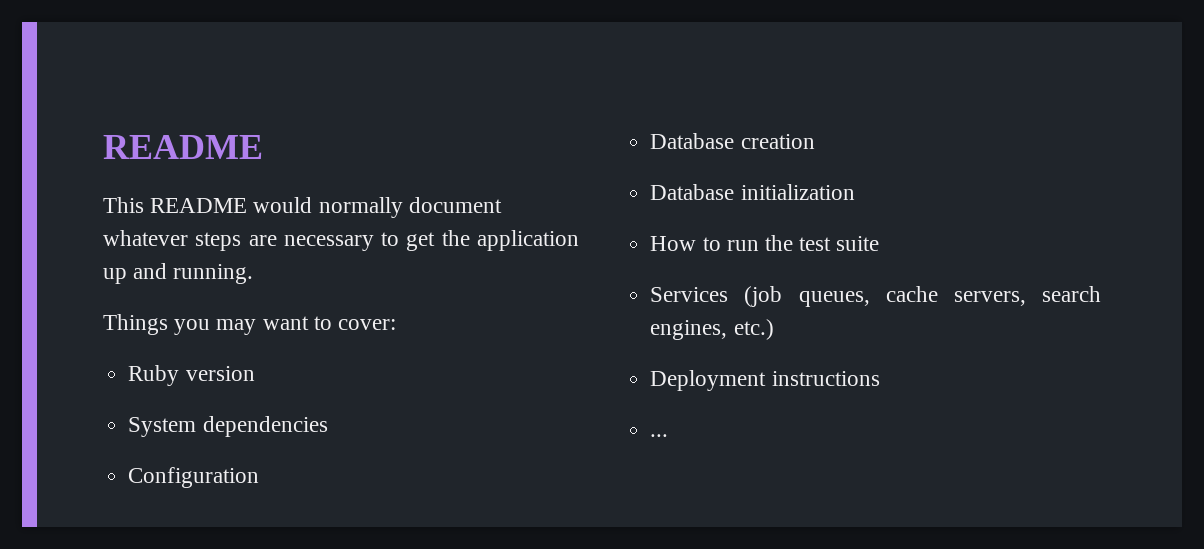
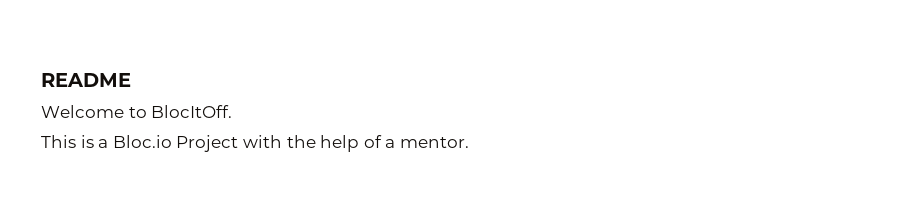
[103,197,502,218] [103,230,579,251] [103,263,254,284] [103,314,397,335] [128,365,255,386] [128,416,328,437] [128,467,260,488] [650,133,815,149] [650,184,855,200] [650,235,880,251] [650,286,1101,307] [650,319,774,340] [650,370,880,391] [650,434,669,437] This README would normally document whatever steps are necessary to get the application up and running. // Things you may want to cover: // Ruby version // System dependencies // Configuration // Database creation // Database initialization // How to run the test suite // Services (job queues, cache servers, search engines, etc.) // Deployment instructions // ... -> [41,105,233,118] [41,135,469,152] Welcome to BlocItOff. // This is a Bloc.io Project with the help of a mentor.

